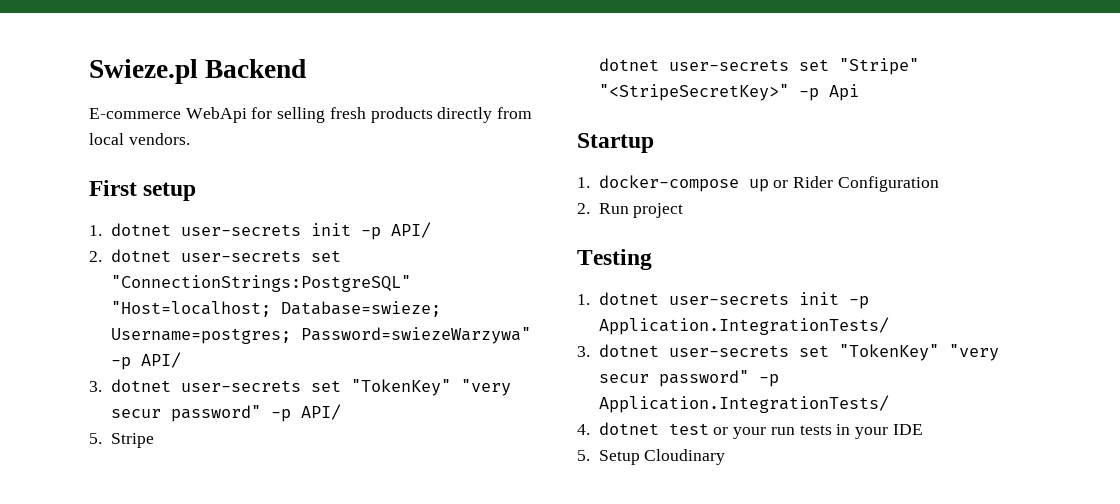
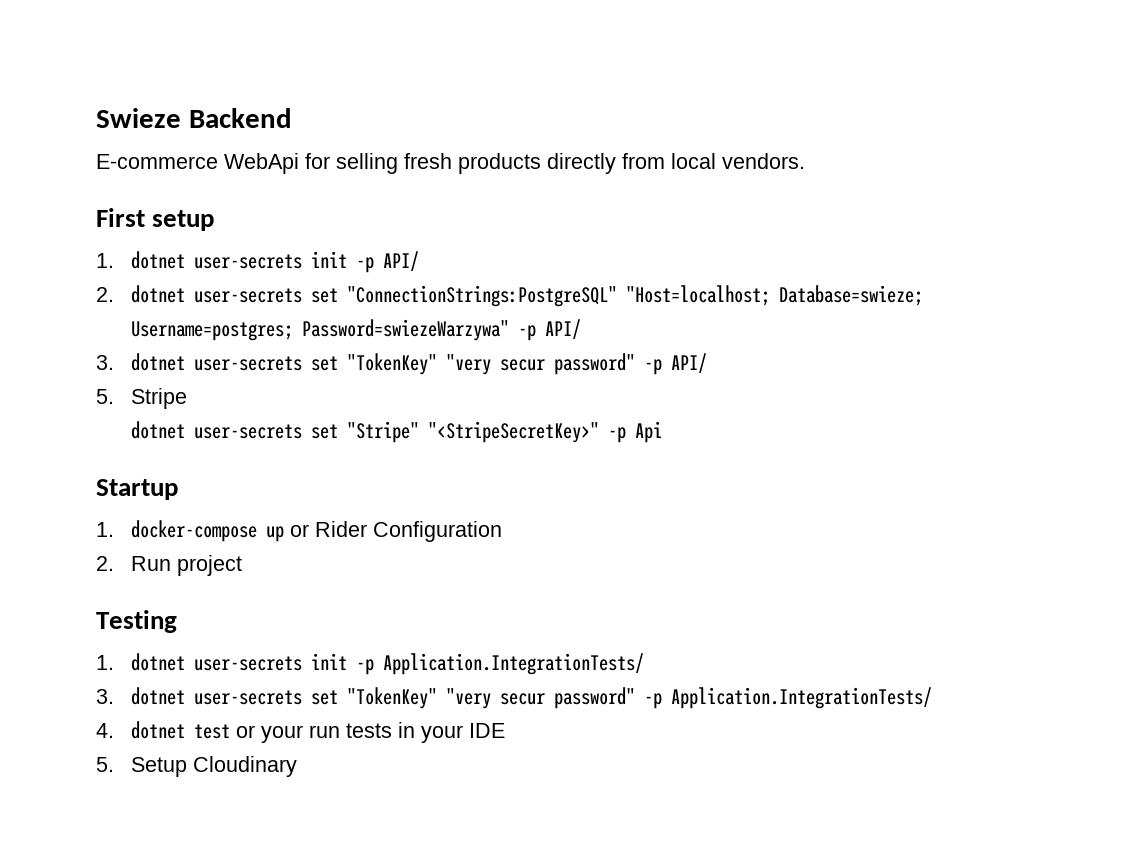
[89,59,198,84] Swieze.pl -> [96,108,181,128] Swieze

